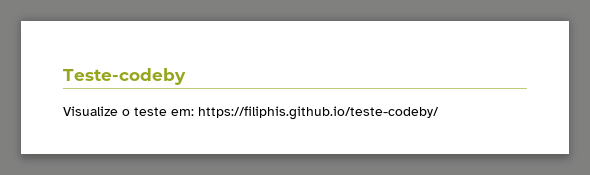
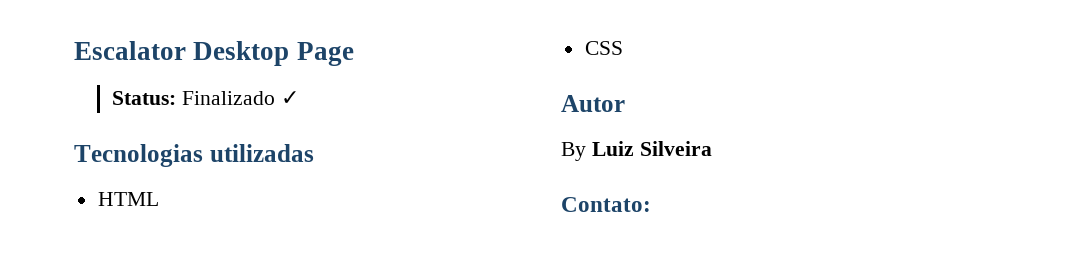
[63,68,186,85] [63,106,439,120] Teste-codeby // Visualize o teste em: https://filiphis.github.io/teste-codeby/ -> [74,41,354,66] [112,91,299,105] [74,144,314,167] [97,192,159,206] [584,41,623,55] [561,95,625,112] [561,141,712,161] [561,197,651,212] Escalator Desktop Page // Status: Finalizado ✓ // Tecnologias utilizadas // HTML // CSS // Autor // By Luiz Silveira // Contato:

